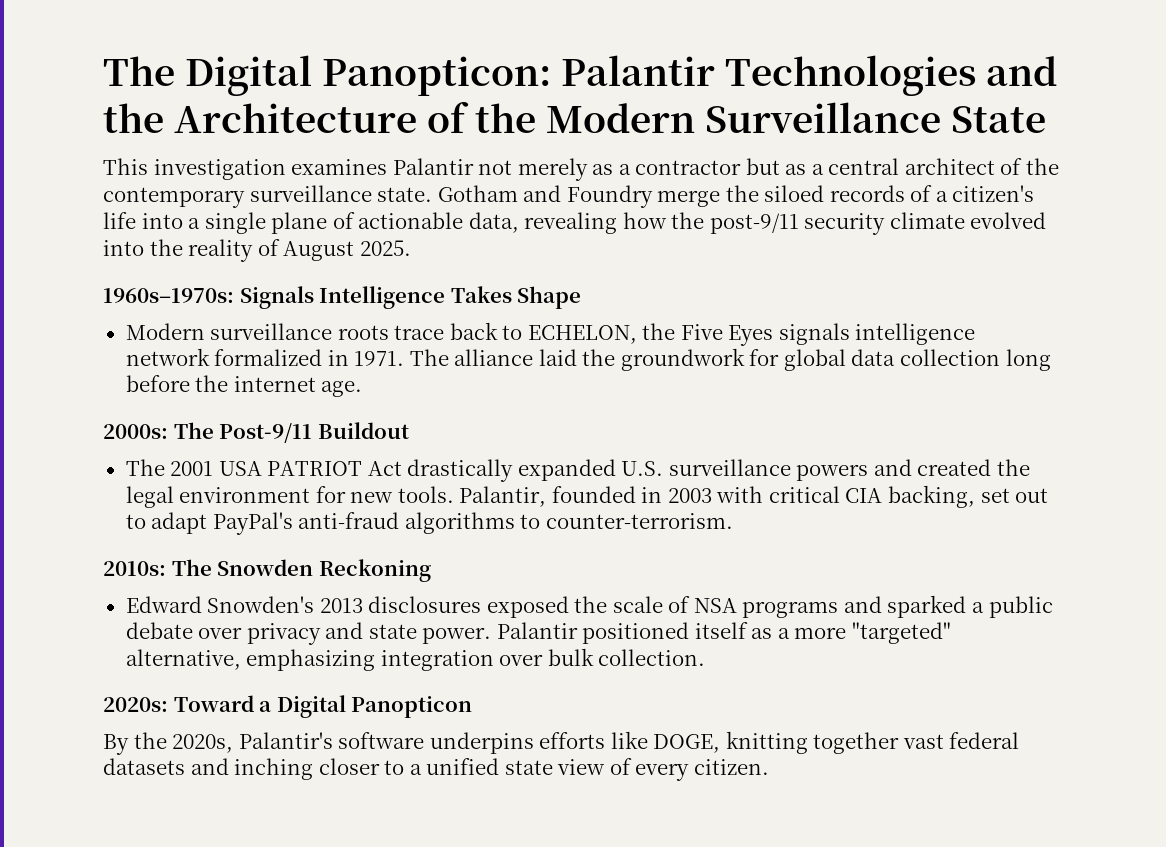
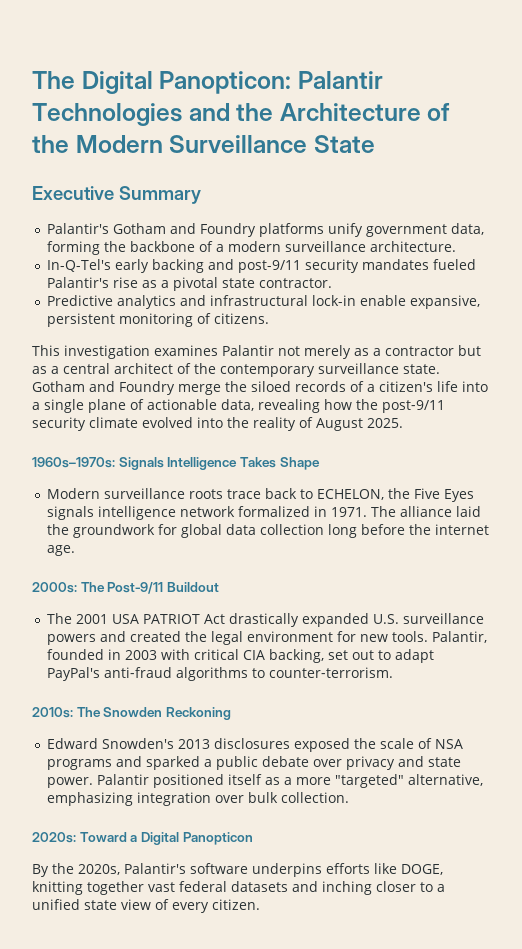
(1046, 119) none -> [32,186,201,204] [47,223,485,237] [47,241,457,255] [47,259,477,273] [47,277,333,291] [47,295,481,309] [47,313,270,327] // Executive Summary // Palantir's Gotham and Foundry platforms unify government data, forming the backbone of a modern surveillance architecture. // In-Q-Tel's early backing and post-9/11 security mandates fueled Palantir's rise as a pivotal state contractor. // Predictive analytics and infrastructural lock-in enable expansive, persistent monitoring of citizens.

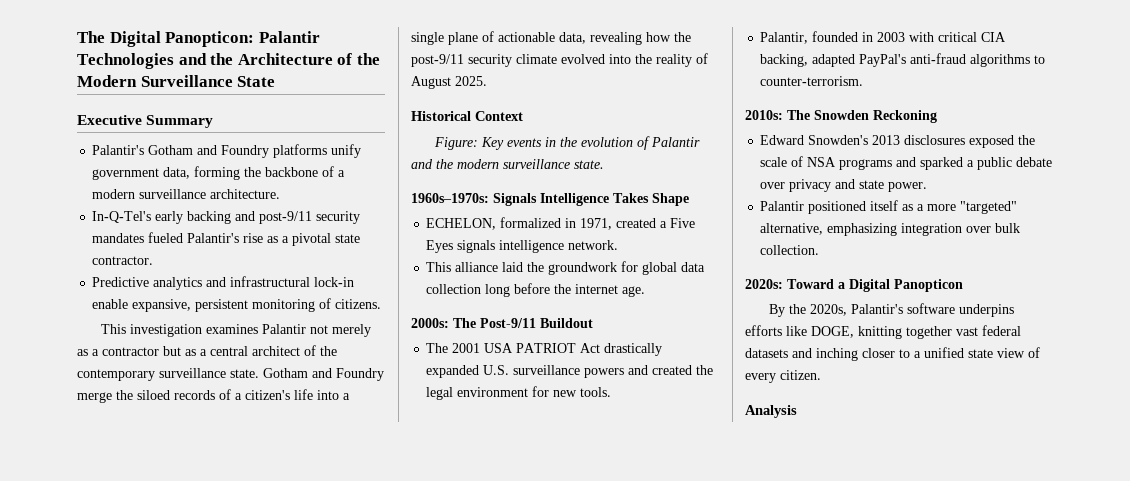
(403, 423) none -> [411,111,523,121] [433,136,700,150] [411,159,604,169] // Historical Context // Figure: Key events in the evolution of Palantir and the modern surveillance state.
[47,488,475,502] [47,506,397,520] Modern surveillance roots trace back to ECHELON, the Five Eyes signals intelligence network formalized in 1971. The -> [426,217,696,230] [426,240,619,253] [426,262,452,272] ECHELON, formalized in 1971, created a Five Eyes signals intelligence network. // This
(429, 636) none -> (612, 392) //
[328,649,435,663] set out to adapt -> [812,54,856,67] adapted
(94, 782) none -> (928, 187) //
(260, 904) none -> [745,405,797,418] // Analysis

